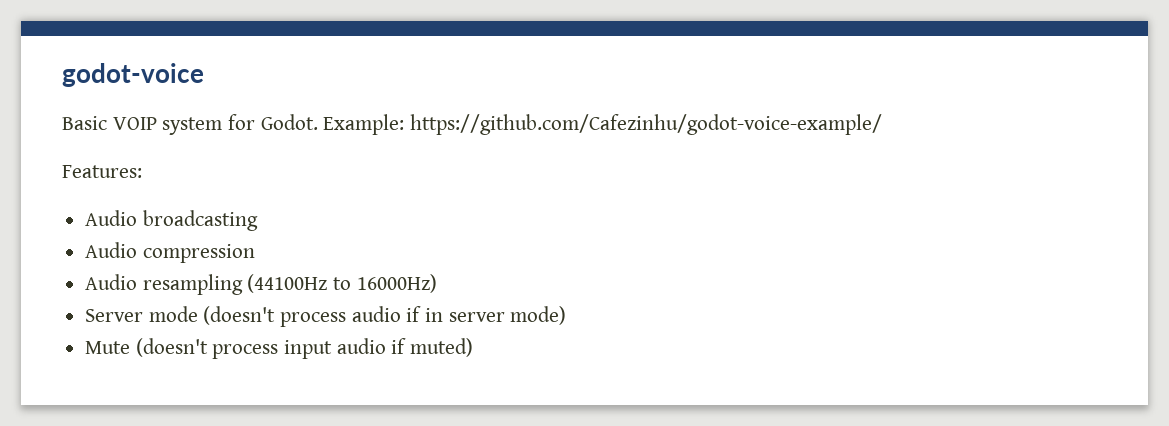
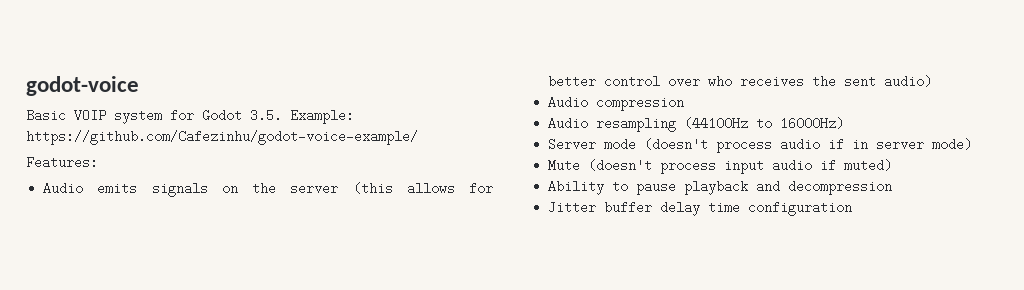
[260,114,318,130] Godot. -> [202,109,282,122] Godot 3.5.
[142,210,258,231] broadcasting -> [97,182,493,197] [548,75,933,88] emits signals on the server (this allows for better control over who receives the sent audio)
(474, 347) none -> [548,180,893,195] [548,201,853,216] // Ability to pause playback and decompression // Jitter buffer delay time configuration

